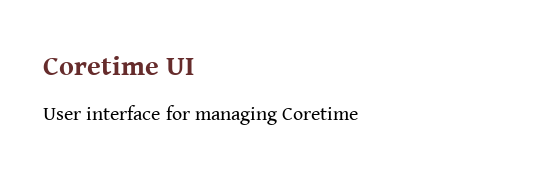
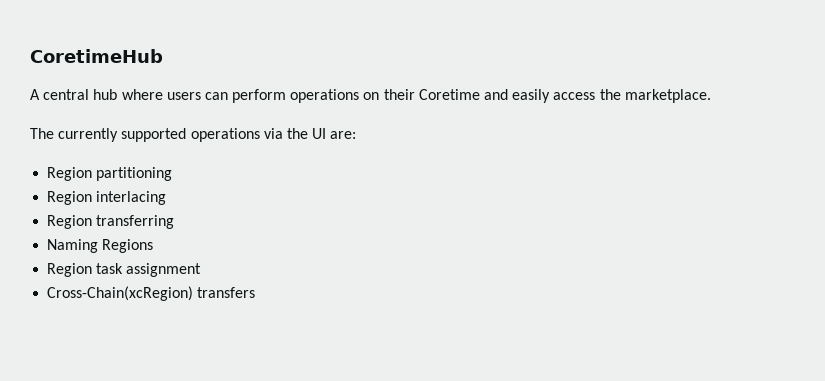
[43,56,195,75] [43,105,359,125] Coretime UI // User interface for managing Coretime -> [30,49,163,63] [30,89,711,103] [30,128,357,142] [47,167,173,181] [47,191,167,205] [47,215,175,229] [47,239,154,253] [47,263,202,277] [47,286,256,301] CoretimeHub // A central hub where users can perform operations on their Coretime and easily access the marketplace. // The currently supported operations via the UI are: // Region partitioning // Region interlacing // Region transferring // Naming Regions // Region task assignment // Cross-Chain(xcRegion) transfers

